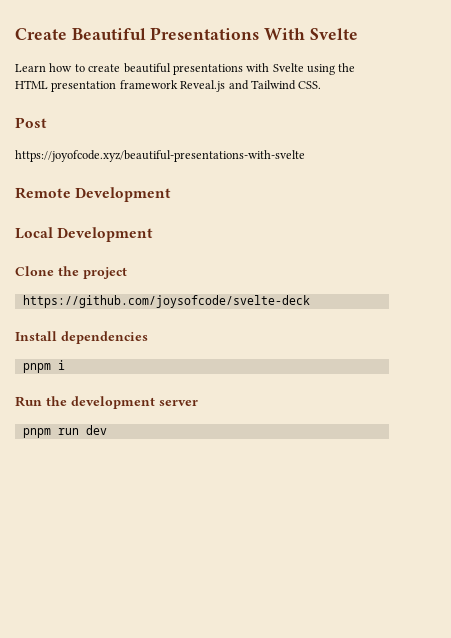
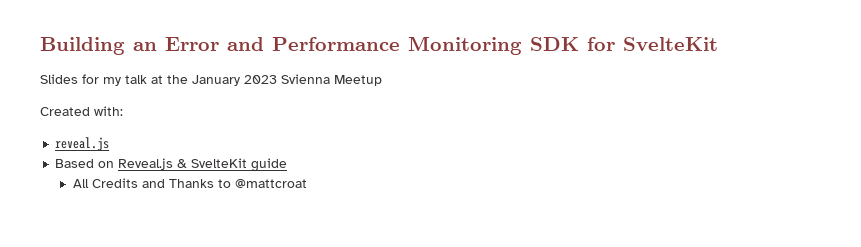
[15,27,358,40] [15,63,356,75] [15,80,322,92] [15,117,47,128] [15,150,305,162] [15,187,172,202] [15,227,154,242] [15,266,127,279] [22,295,310,308] [15,331,148,344] [22,360,65,373] [15,396,198,409] [22,425,107,438] Create Beautiful Presentations With Svelte // Learn how to create beautiful presentations with Svelte using the HTML presentation framework Reveal.js and Tailwind CSS. // Post // https://joyofcode.xyz/beautiful-presentations-with-svelte // Remote Development // Local Development // Clone the project // https://github.com/joysofcode/svelte-deck // Install dependencies // pnpm i // Run the development server // pnpm run dev -> [40,36,718,55] [40,74,382,86] [40,106,123,116] [55,137,110,151] [55,158,288,172] [72,178,307,188] Building an Error and Performance Monitoring SDK for SvelteKit // Slides for my talk at the January 2023 Svienna Meetup // Created with: // reveal.js // Based on Reveal.js & SvelteKit guide // All Credits and Thanks to @mattcroat

